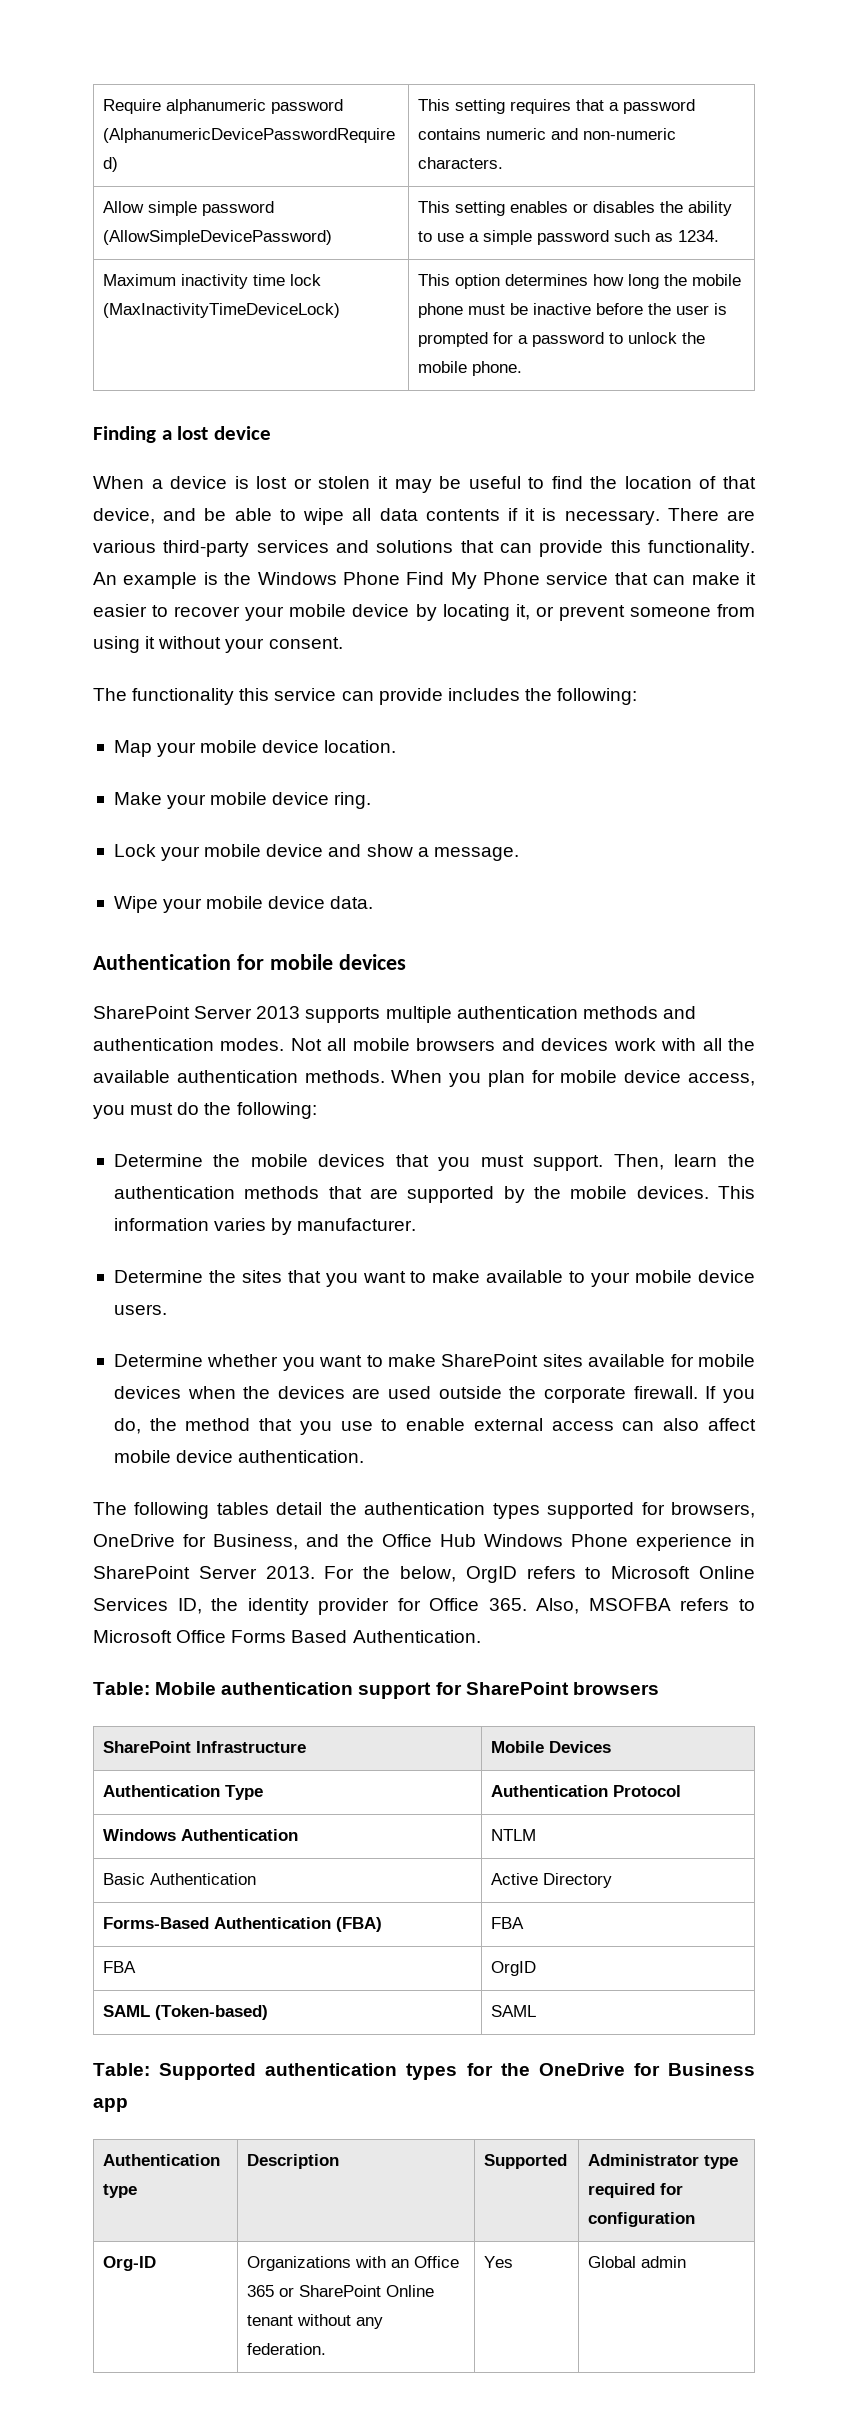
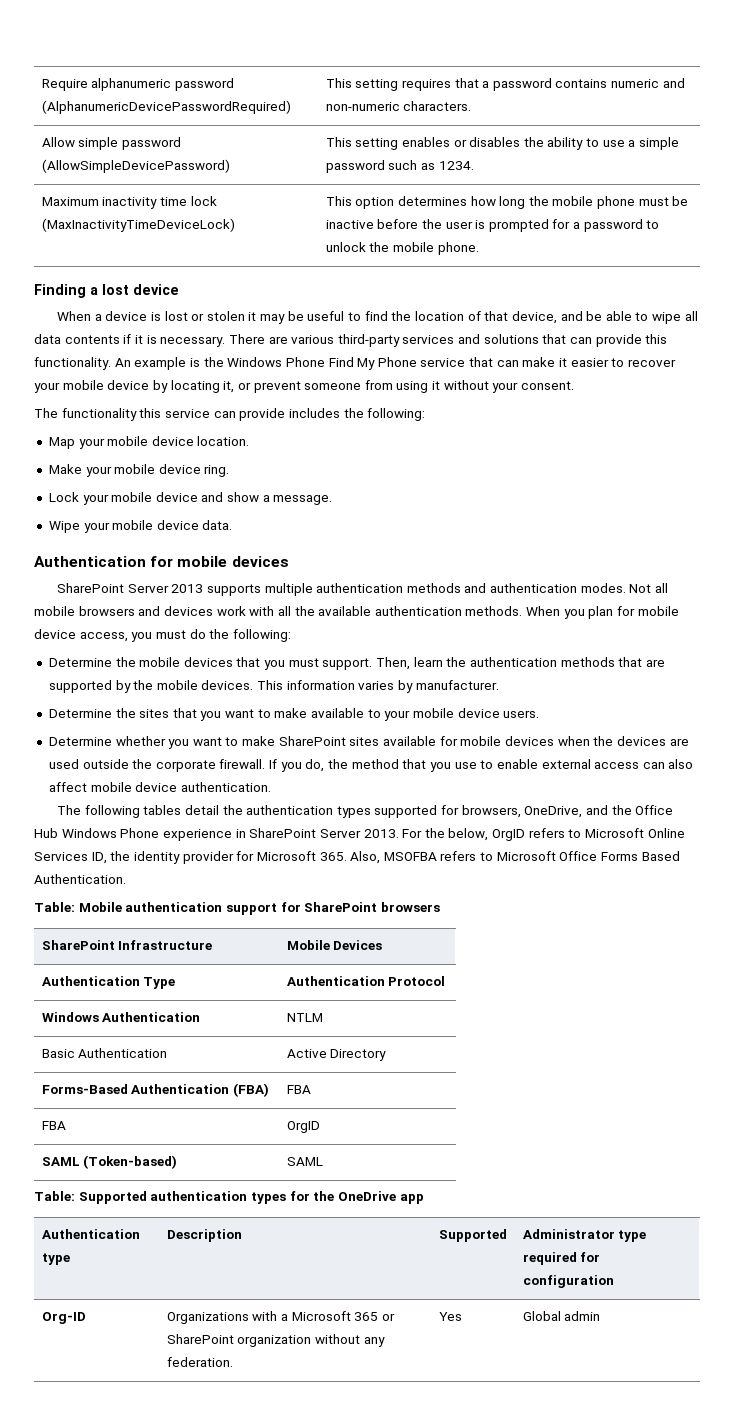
[93,1534,298,1550] OneDrive for Business, -> [524,806,583,818] OneDrive,
[429,1598,480,1611] Office -> [256,851,316,861] Microsoft
[633,2063,755,2076] for Business -> (396, 1196) none
[390,2256,459,2268] an Office -> [280,1311,351,1321] a Microsoft
[385,2285,434,2297] [246,2315,293,2326] Online tenant -> [237,1335,312,1347] organization

